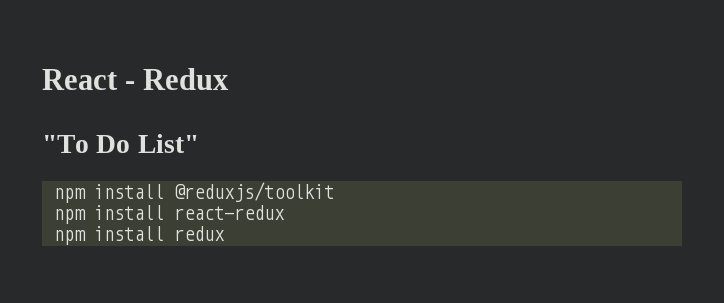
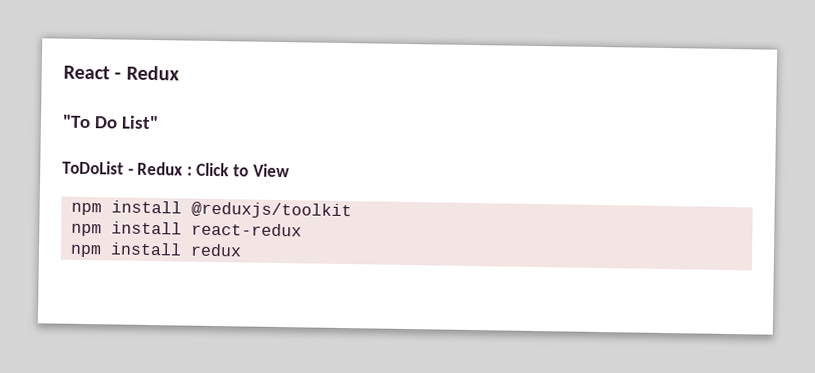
(199, 143) none -> [62,160,290,178] // ToDoList - Redux : Click to View

